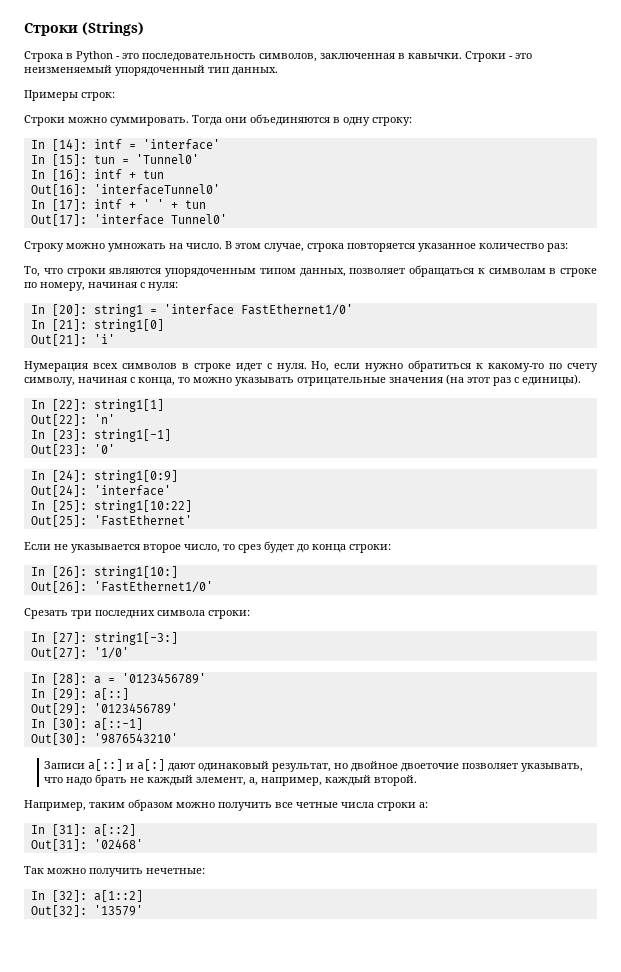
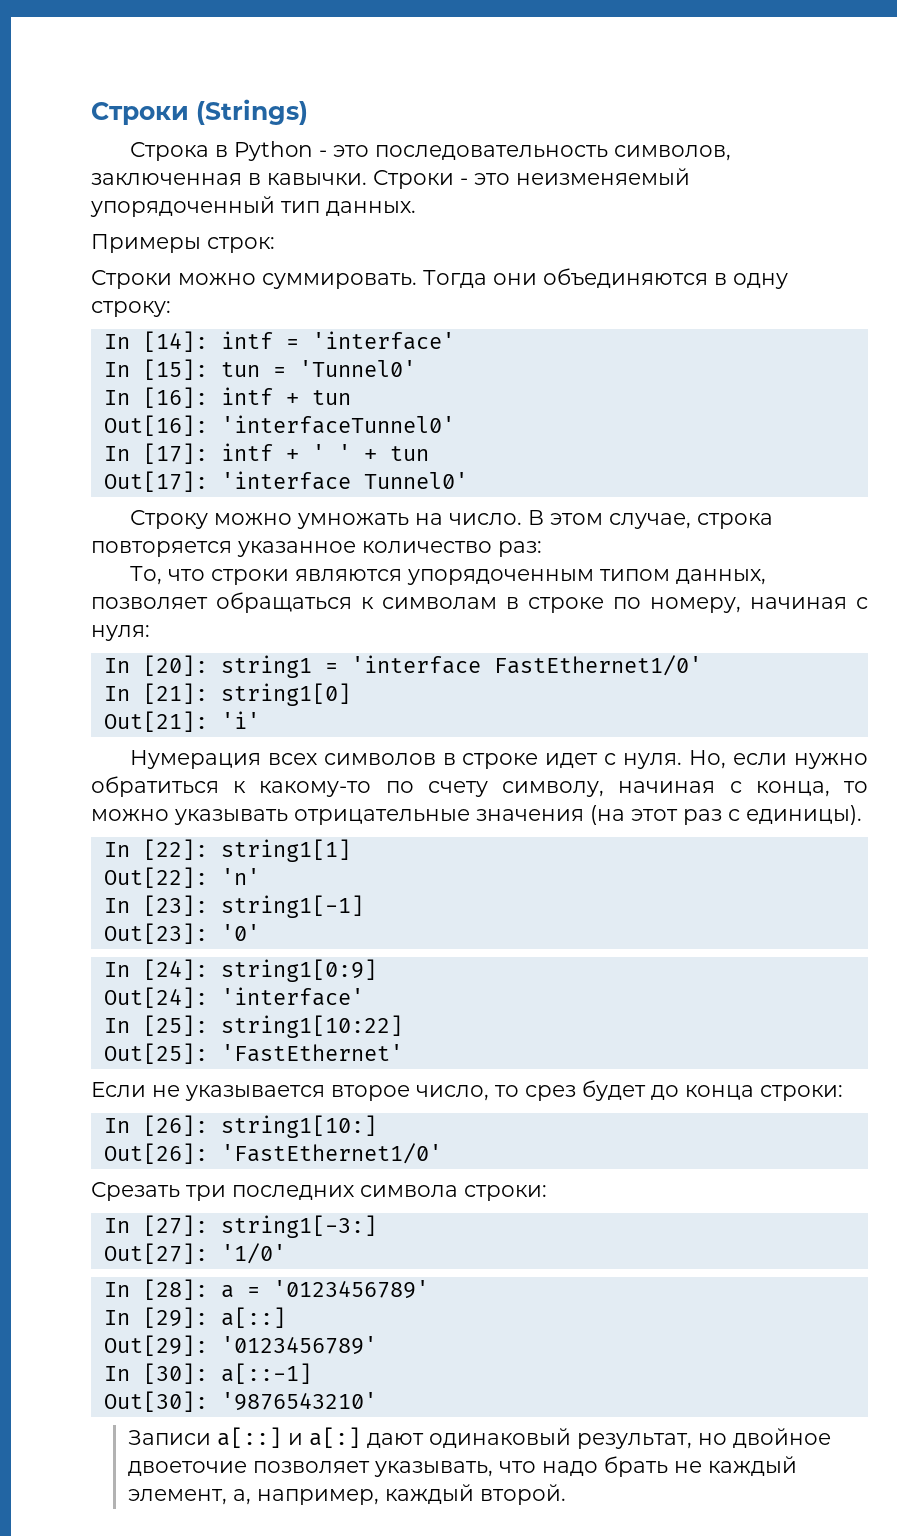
[24,799,428,811] [30,824,136,836] [30,839,143,851] [24,866,205,877] [30,890,143,902] [30,905,143,917] // Например, таким образом можно получить все четные числа строки a: // In [31]: a[::2] // Out[31]: '02468' // Так можно получить нечетные: // In [32]: a[1::2] // Out[32]: '13579' -> (566, 1494) none

